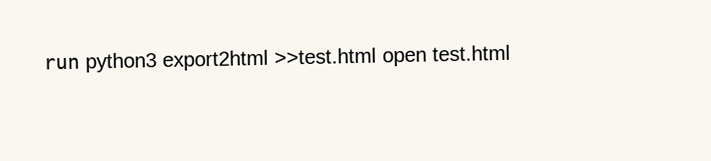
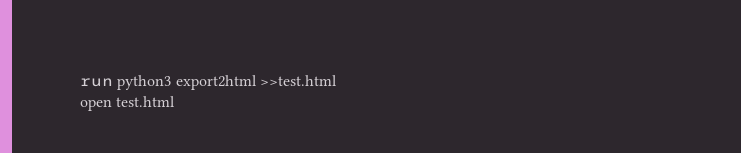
(377, 56) none -> (337, 80) //

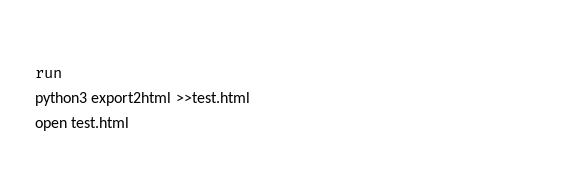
(113, 82) none -> (62, 74) //

